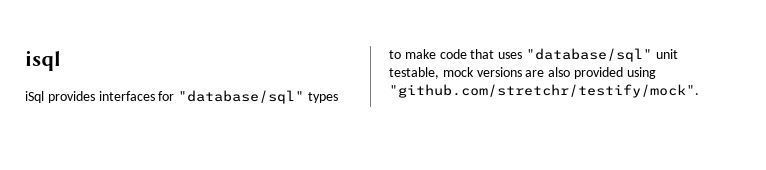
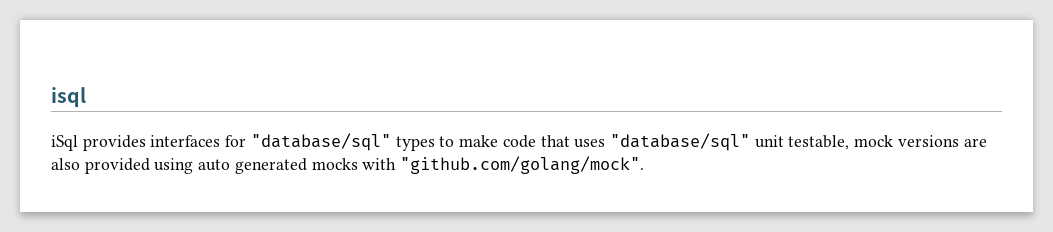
[389,84,699,98] "github.com/stretchr/testify/mock". -> [198,156,645,174] auto generated mocks with "github.com/golang/mock".

